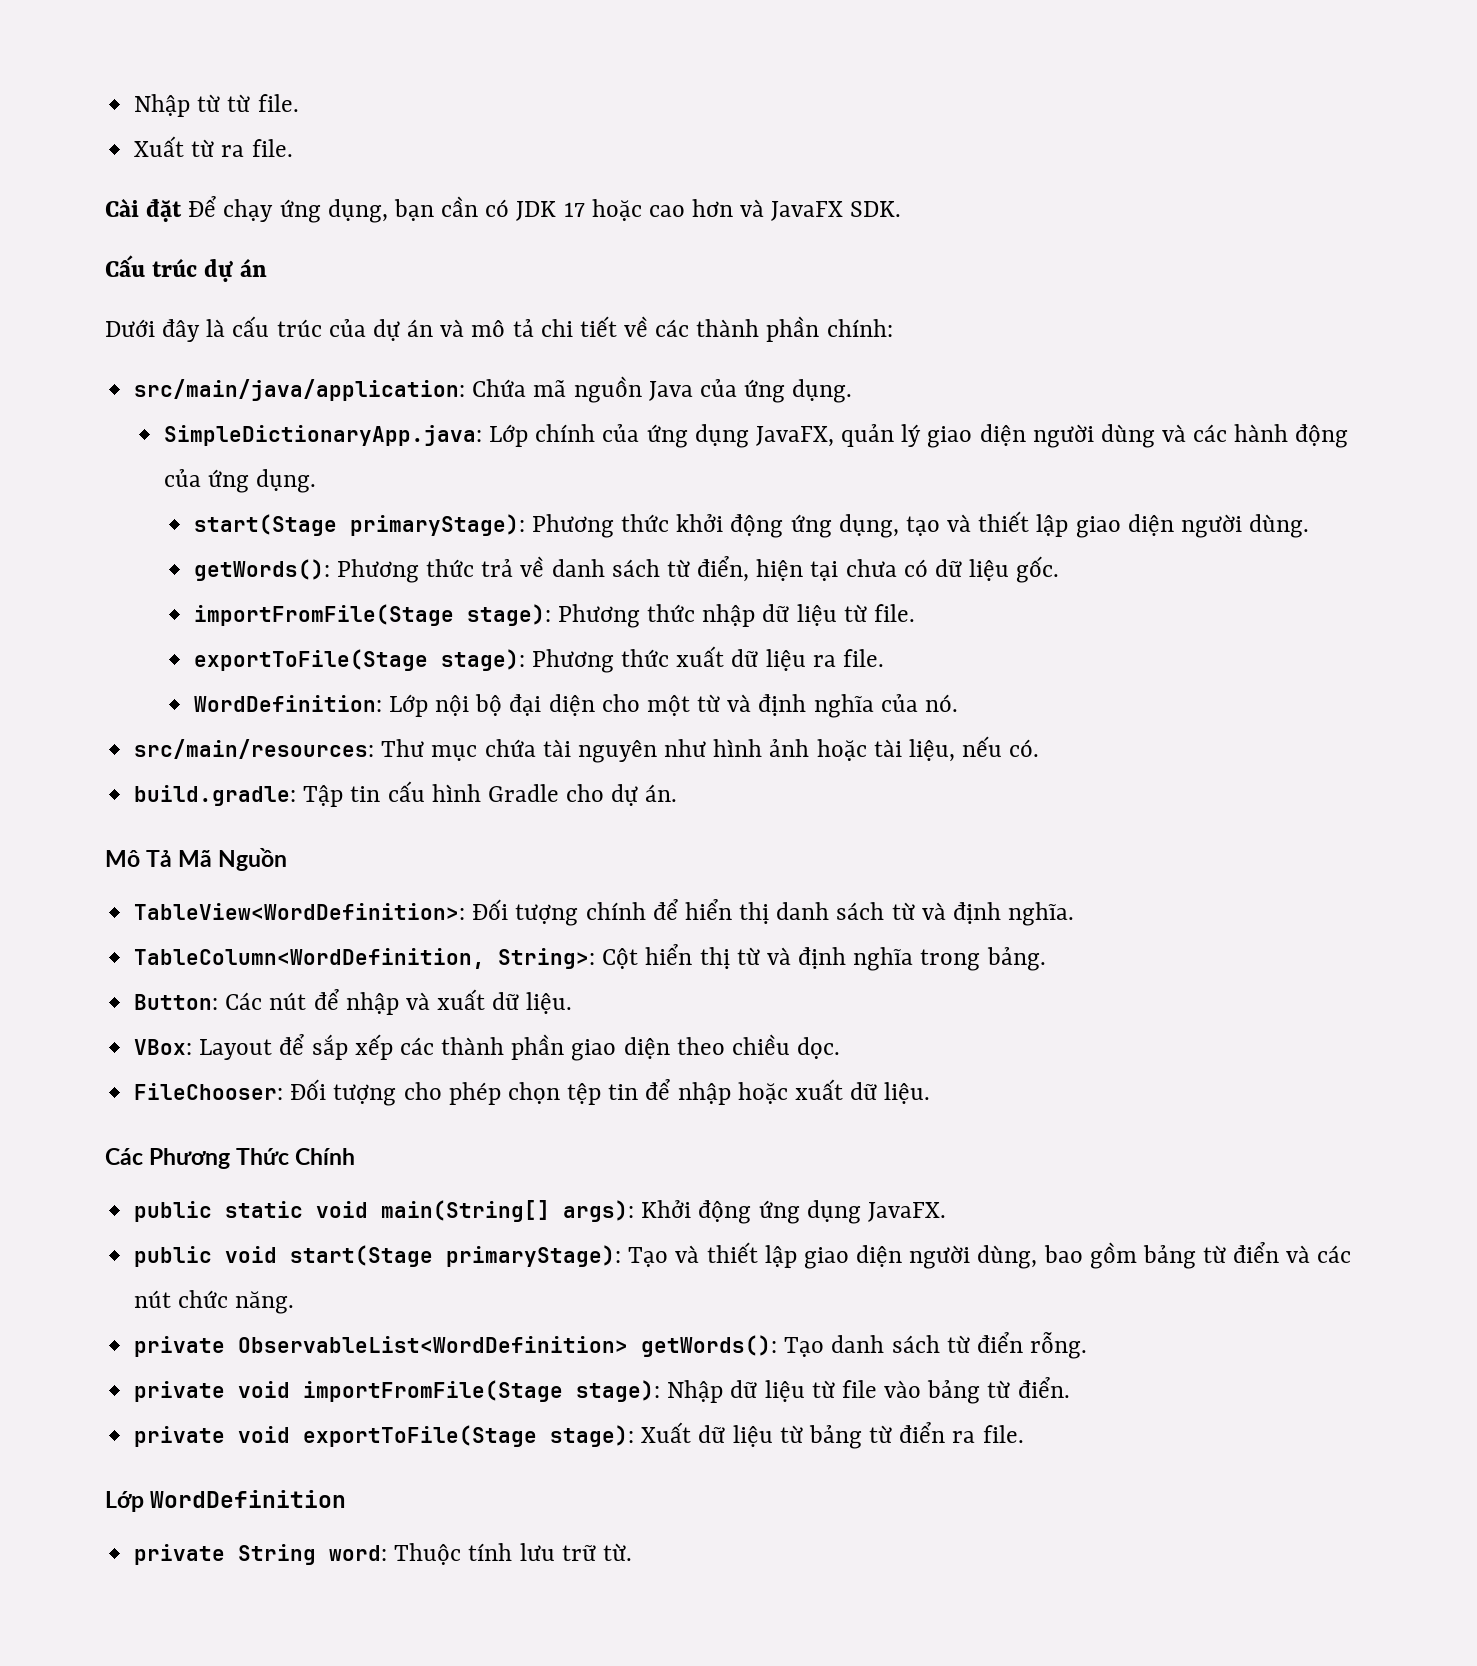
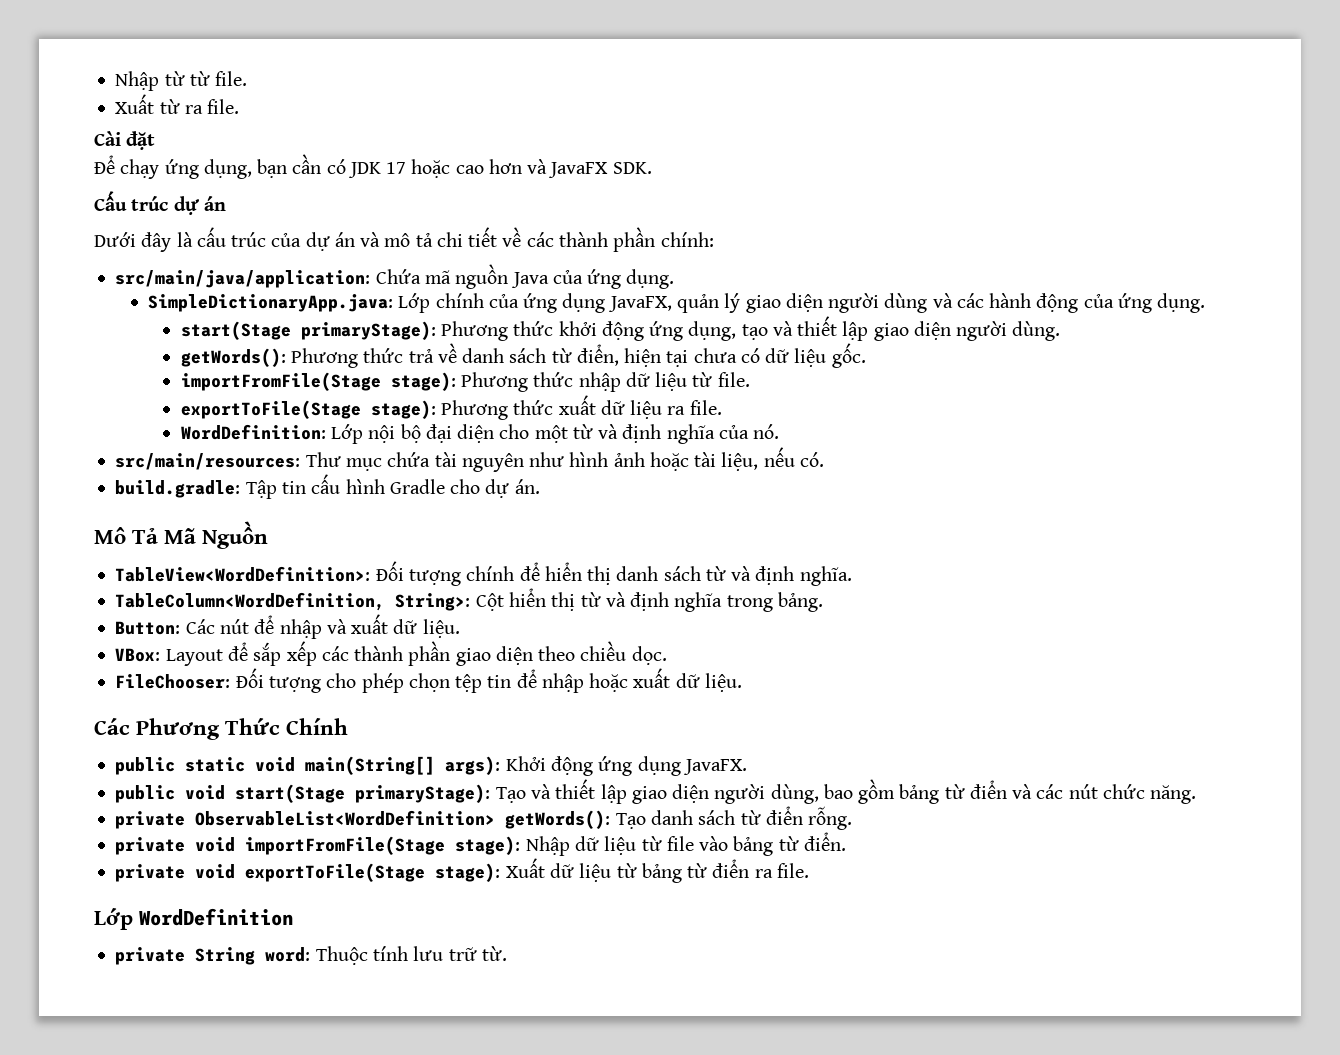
(183, 210) none -> (156, 140) //

